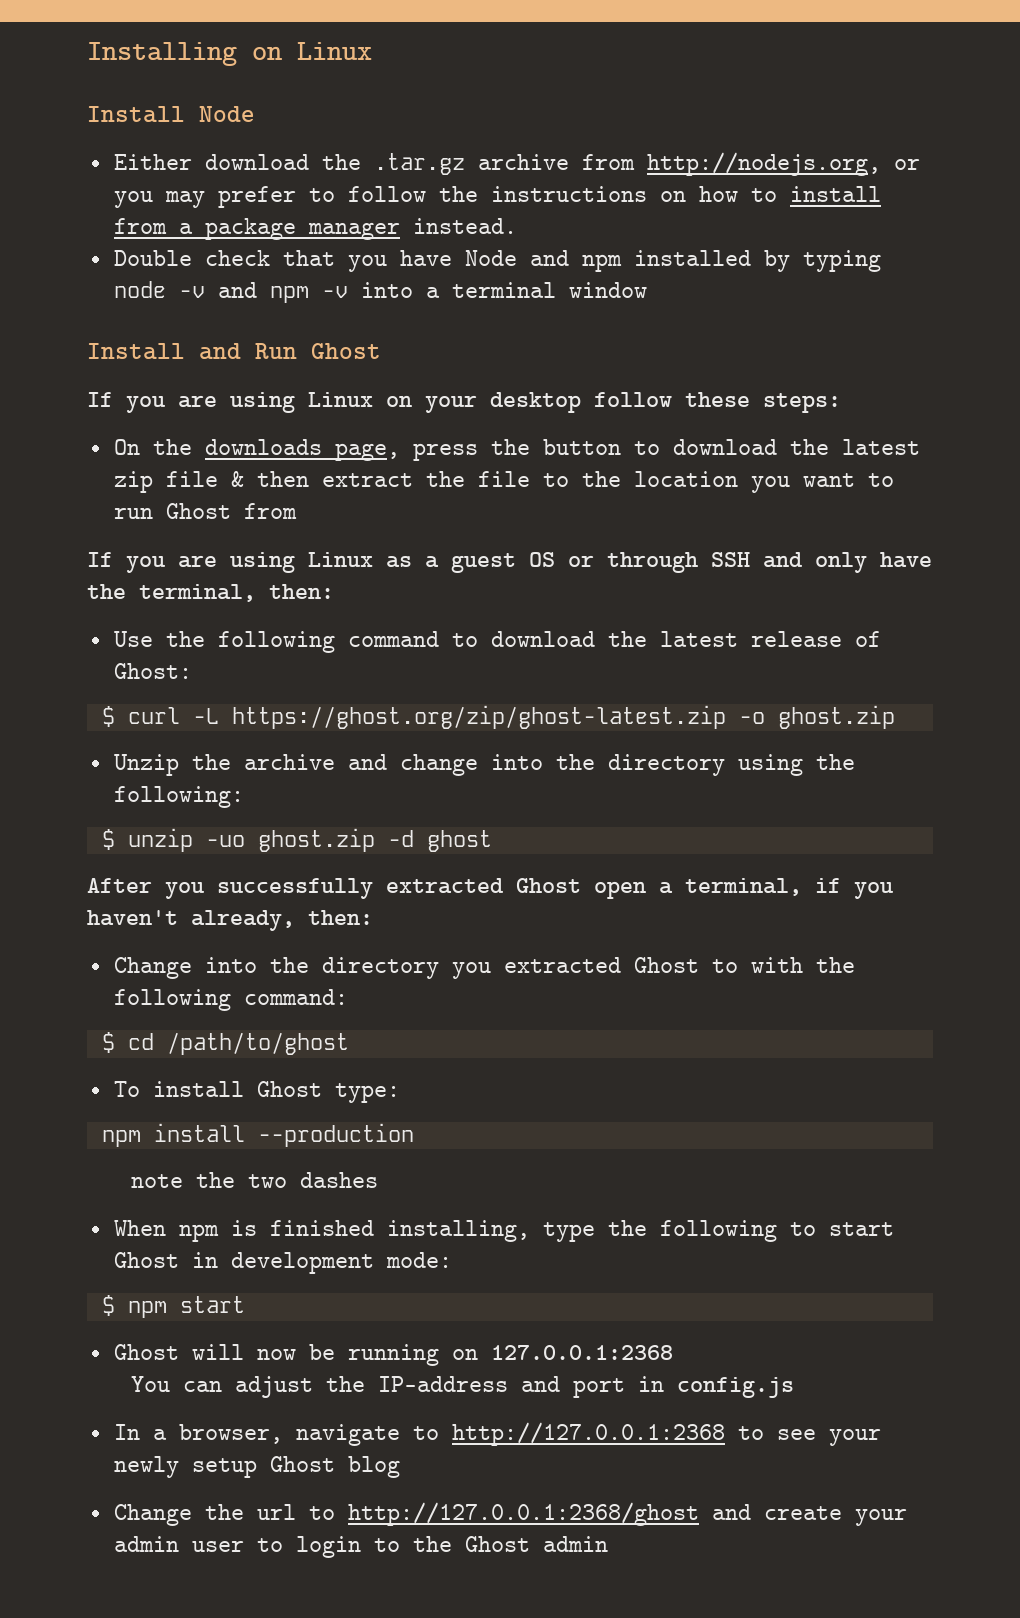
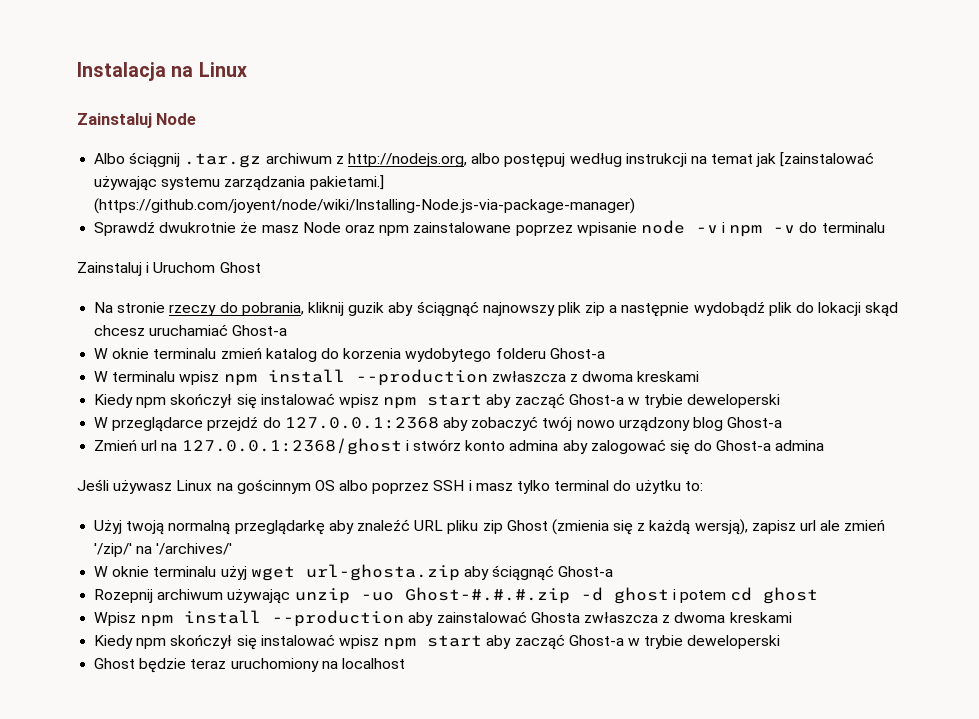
[87,42,283,66] Installing on -> [77,62,194,81] Instalacja na
[87,106,185,123] Install -> [77,113,152,128] Zainstaluj
[113,152,920,176] [113,186,881,208] [113,218,517,240] [113,250,881,272] Either download the .tar.gz archive from http://nodejs.org, or you may prefer to follow the instructions on how to install from a package manager instead. // Double check that you have Node and npm installed by typing -> [94,152,875,168] [94,175,384,191] [94,198,636,214] [94,222,637,236] Albo ściągnij .tar.gz archiwum z http://nodejs.org, albo postępuj według instrukcji na temat jak [zainstalować używając systemu zarządzania pakietami.] (https://github.com/joyent/node/wiki/Installing-Node.js-via-package-manager) // Sprawdź dwukrotnie że masz Node oraz npm zainstalowane poprzez wpisanie
[217,282,257,298] and -> [722,222,726,233] i
[360,282,647,298] [87,343,381,360] [87,392,841,413] [113,439,920,461] [113,471,894,493] [113,503,297,519] [87,552,932,573] [87,584,334,602] [113,631,881,653] [113,663,192,679] [101,705,895,729] [113,754,855,776] [113,786,244,808] [101,828,492,852] [87,878,894,899] [87,910,373,931] [113,957,855,979] [113,989,348,1011] [101,1032,349,1055] [113,1081,400,1103] [101,1123,414,1147] [130,1172,378,1188] [113,1220,894,1242] [113,1252,452,1274] [101,1295,245,1318] [113,1344,673,1366] [130,1376,794,1398] [113,1422,881,1446] [113,1456,400,1478] [113,1502,907,1526] [113,1536,608,1558] into a terminal window // Install and Run Ghost // If you are using Linux on your desktop follow these steps: // On the downloads page, press the button to download the latest zip file & then extract the file to the location you want to run Ghost from // If you are using Linux as a guest OS or through SSH and only have the terminal, then: // Use the following command to download the latest release of Ghost: // $ curl -L https://ghost.org/zip/ghost-latest.zip -o ghost.zip // Unzip the archive and change into the directory using the following: // $ unzip -uo ghost.zip -d ghost // After you successfully extracted Ghost open a terminal, if you haven't already, then: // Change into the directory you extracted Ghost to with the following command: // $ cd /path/to/ghost // To install Ghost type: // npm install --production // note the two dashes // When npm is finished installing, type the following to start Ghost in development mode: // $ npm start // Ghost will now be running on 127.0.0.1:2368 // You can adjust the IP-address and port in config.js // In a browser, navigate to http://127.0.0.1:2368 to see your newly setup Ghost blog // Change the url to http://127.0.0.1:2368/ghost and create your admin user to login to the Ghost admin -> [799,222,885,233] [77,262,261,276] [94,301,899,317] [94,324,288,336] [94,348,605,362] [94,369,700,386] [94,393,781,409] [94,416,783,432] [94,438,825,455] [77,479,703,494] [94,519,886,535] [94,543,233,557] [94,564,614,581] [94,587,819,604] [94,610,792,627] [94,634,781,650] [94,658,405,673] do terminalu // Zainstaluj i Uruchom Ghost // Na stronie rzeczy do pobrania, kliknij guzik aby ściągnąć najnowszy plik zip a następnie wydobądź plik do lokacji skąd chcesz uruchamiać Ghost-a // W oknie terminalu zmień katalog do korzenia wydobytego folderu Ghost-a // W terminalu wpisz npm install --production zwłaszcza z dwoma kreskami // Kiedy npm skończył się instalować wpisz npm start aby zacząć Ghost-a w trybie deweloperski // W przeglądarce przejdź do 127.0.0.1:2368 aby zobaczyć twój nowo urządzony blog Ghost-a // Zmień url na 127.0.0.1:2368/ghost i stwórz konto admina aby zalogować się do Ghost-a admina // Jeśli używasz Linux na gościnnym OS albo poprzez SSH i masz tylko terminal do użytku to: // Użyj twoją normalną przeglądarkę aby znaleźć URL pliku zip Ghost (zmienia się z każdą wersją), zapisz url ale zmień '/zip/' na '/archives/' // W oknie terminalu użyj wget url-ghosta.zip aby ściągnąć Ghost-a // Rozepnij archiwum używając unzip -uo Ghost-#.#.#.zip -d ghost i potem cd ghost // Wpisz npm install --production aby zainstalować Ghosta zwłaszcza z dwoma kreskami // Kiedy npm skończył się instalować wpisz npm start aby zacząć Ghost-a w trybie deweloperski // Ghost będzie teraz uruchomiony na localhost

